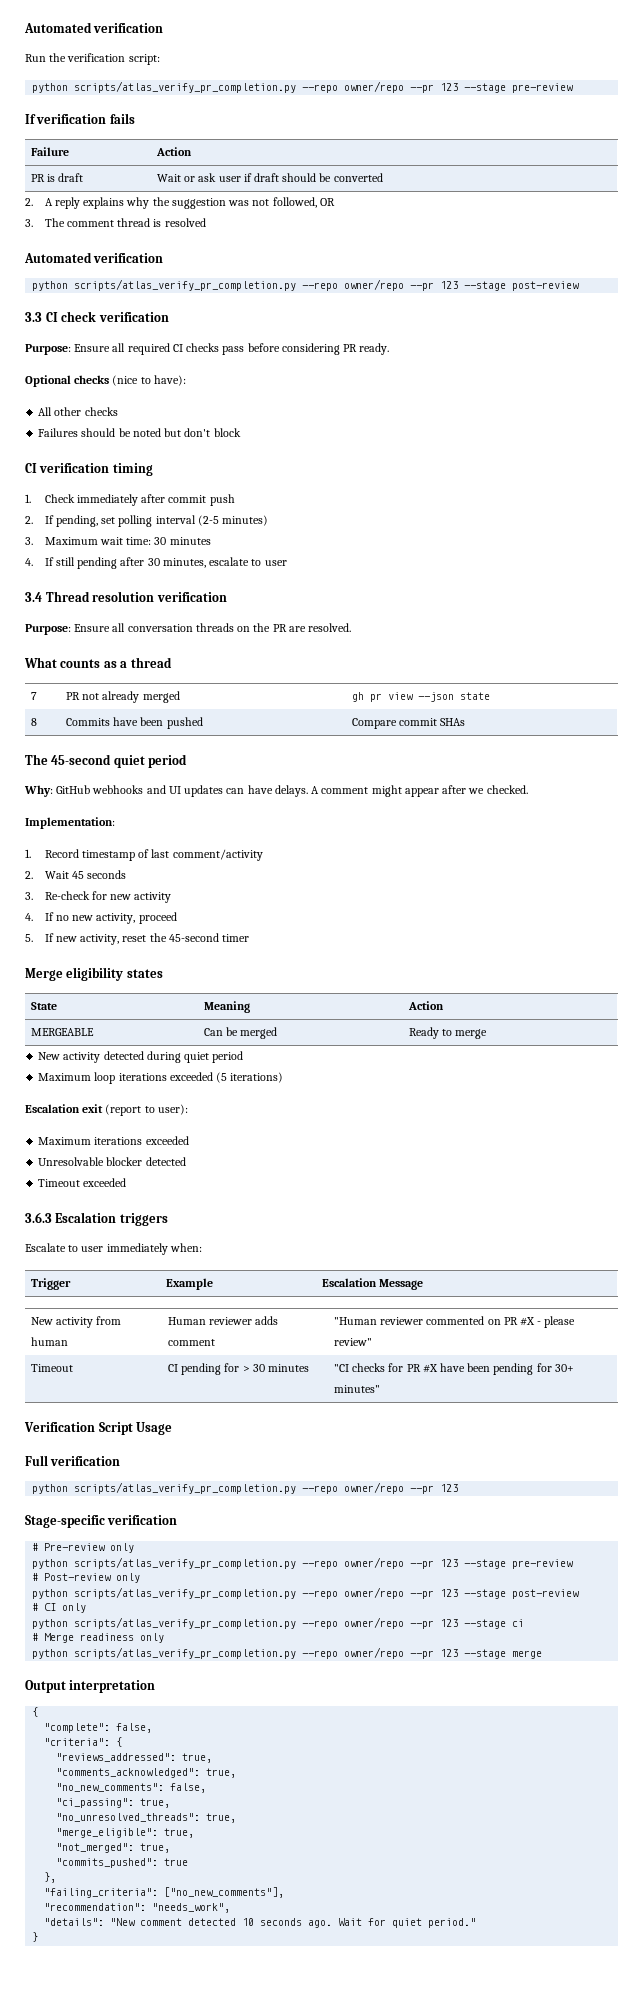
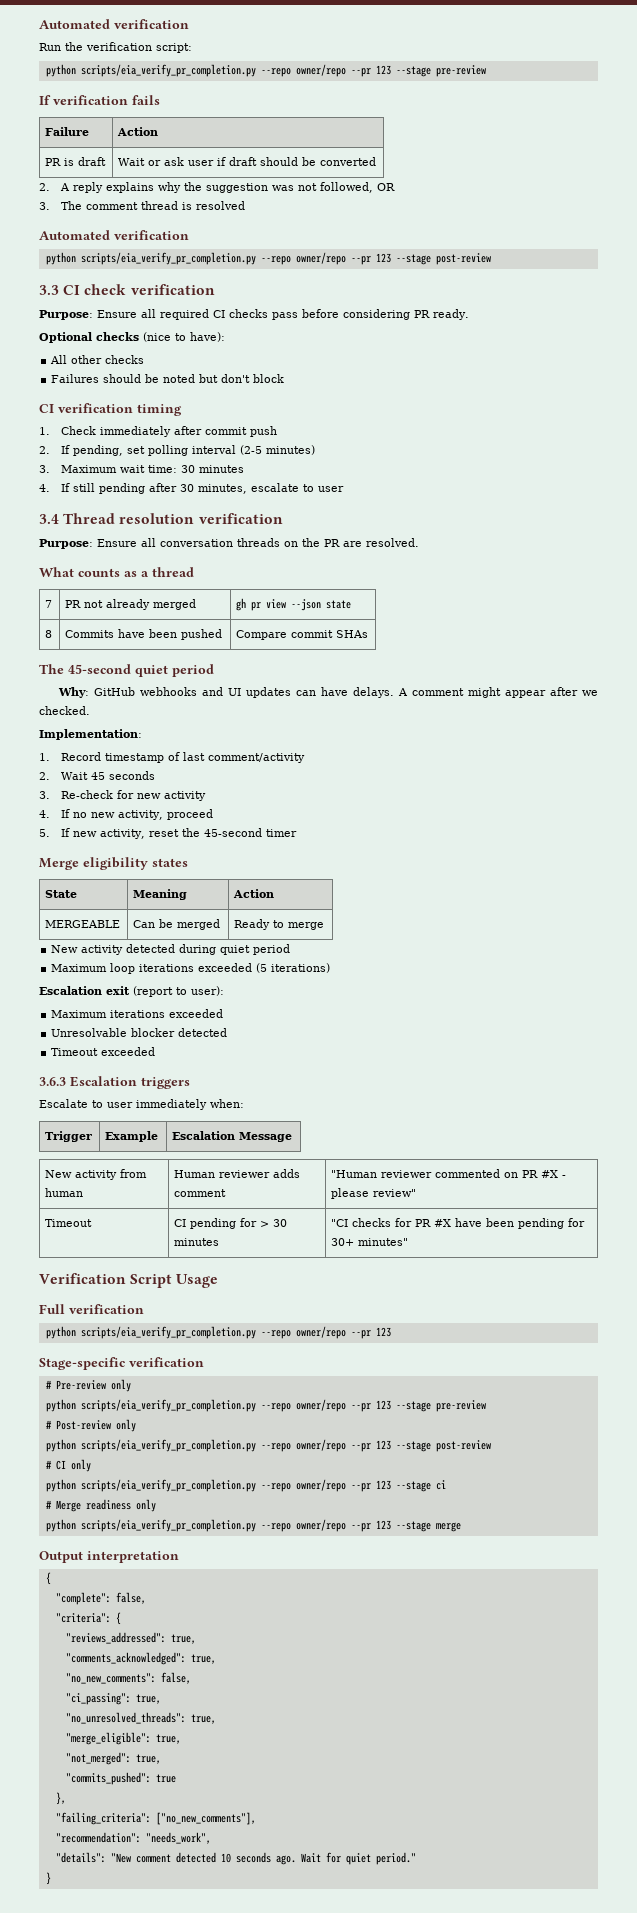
[74,81,297,93] scripts/atlas_verify_pr_completion.py -> [80,64,256,77] scripts/eia_verify_pr_completion.py
[74,279,297,291] scripts/atlas_verify_pr_completion.py -> [80,252,256,265] scripts/eia_verify_pr_completion.py
[74,1482,297,1494] scripts/atlas_verify_pr_completion.py -> [80,1326,256,1339] scripts/eia_verify_pr_completion.py
[74,1557,297,1569] scripts/atlas_verify_pr_completion.py -> [80,1399,256,1412] scripts/eia_verify_pr_completion.py
[74,1587,297,1599] scripts/atlas_verify_pr_completion.py -> [80,1439,256,1452] scripts/eia_verify_pr_completion.py
[74,1617,297,1629] scripts/atlas_verify_pr_completion.py -> [80,1479,256,1492] scripts/eia_verify_pr_completion.py
[74,1647,297,1659] scripts/atlas_verify_pr_completion.py -> [80,1519,256,1532] scripts/eia_verify_pr_completion.py

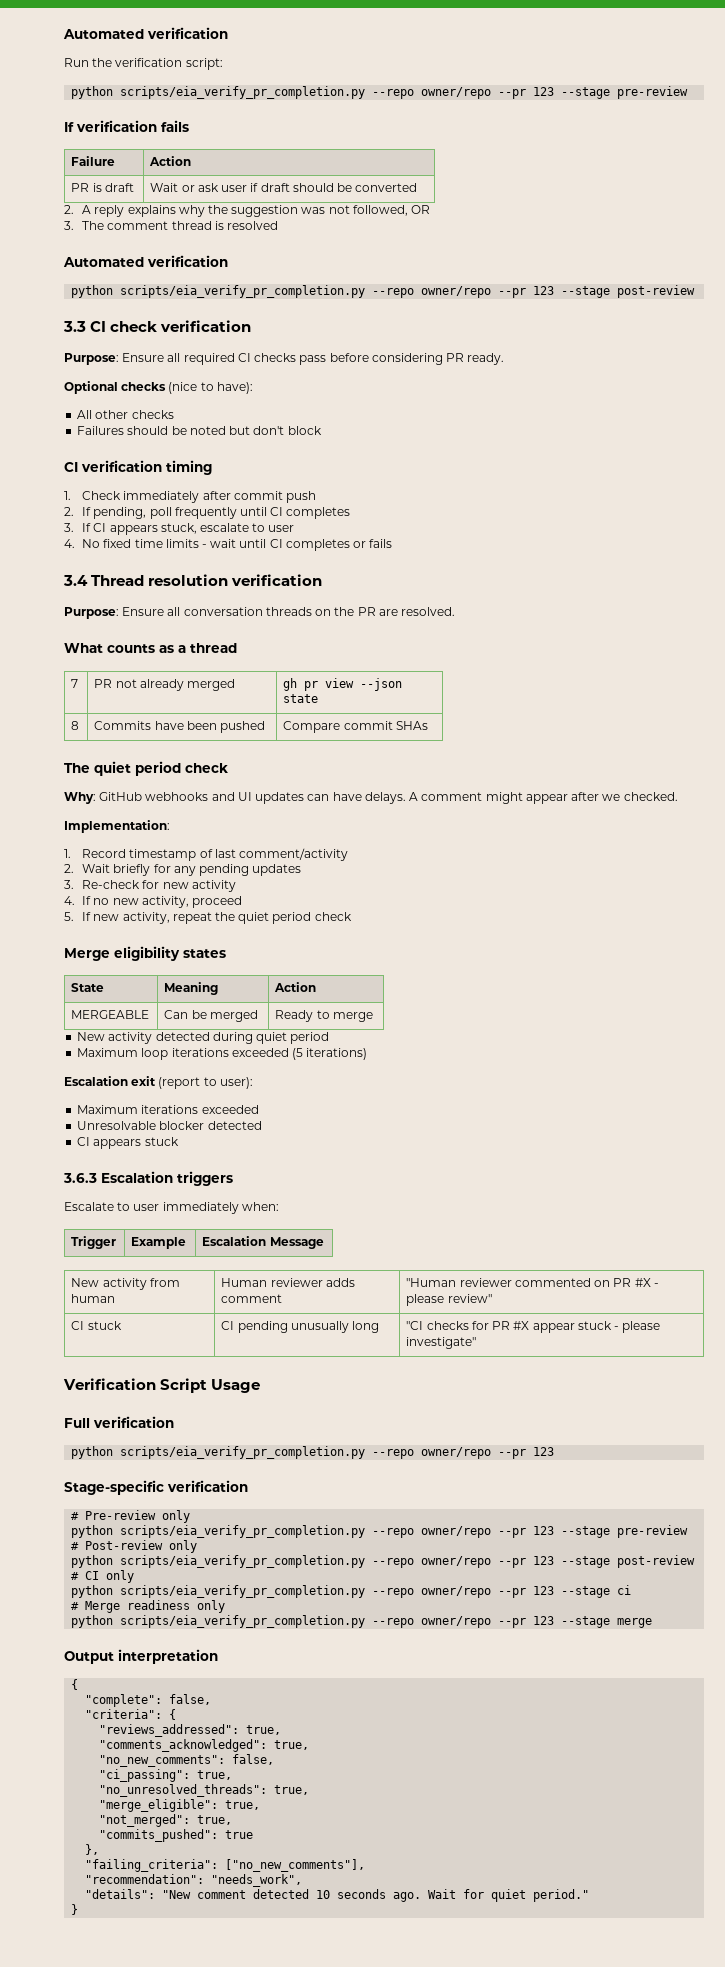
[126,445,315,456] [39,465,244,473] [39,483,344,494] set polling interval (2-5 minutes) // 3. Maximum wait time: 30 minutes // 4. If still pending after 30 minutes, escalate to user -> [149,507,351,519] [64,523,295,535] [64,539,393,551] poll frequently until CI completes // 3. If CI appears stuck, escalate to user // 4. No fixed time limits - wait until CI completes or fails
[68,664,214,677] 45-second quiet period -> [94,761,228,776] quiet period check
[90,771,155,780] 45 seconds -> [113,864,302,876] briefly for any pending updates
[148,828,297,837] reset the 45-second timer -> [172,912,352,924] repeat the quiet period check
[51,1047,156,1056] Timeout exceeded -> [77,1137,179,1149] CI appears stuck
[45,1219,93,1227] Timeout -> [71,1321,122,1330] CI stuck
[240,1218,288,1227] [174,1238,220,1246] for > 30 minutes -> [290,1321,380,1333] unusually long
[455,1218,586,1229] [331,1238,409,1246] have been pending for 30+ minutes" -> [532,1321,661,1333] [406,1337,477,1349] appear stuck - please investigate"

